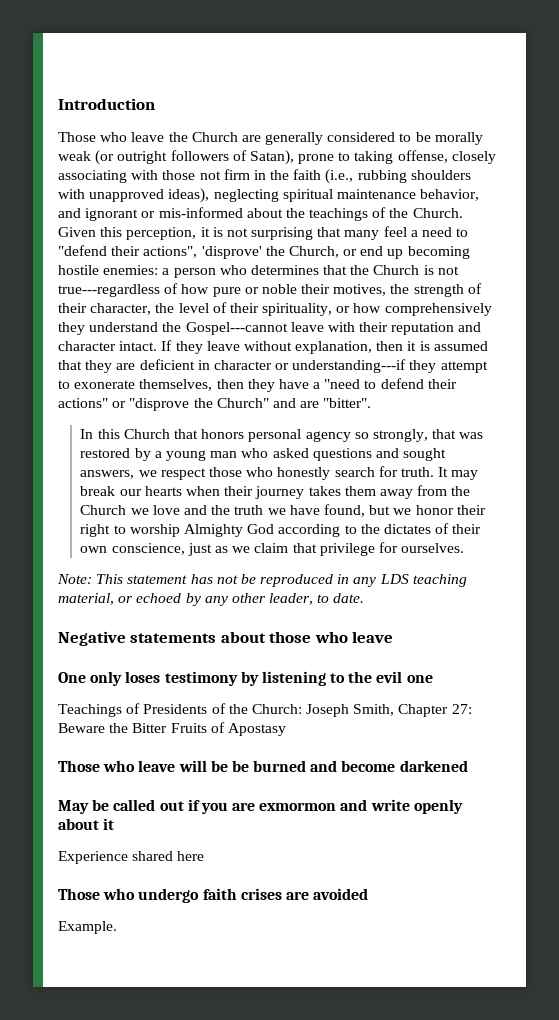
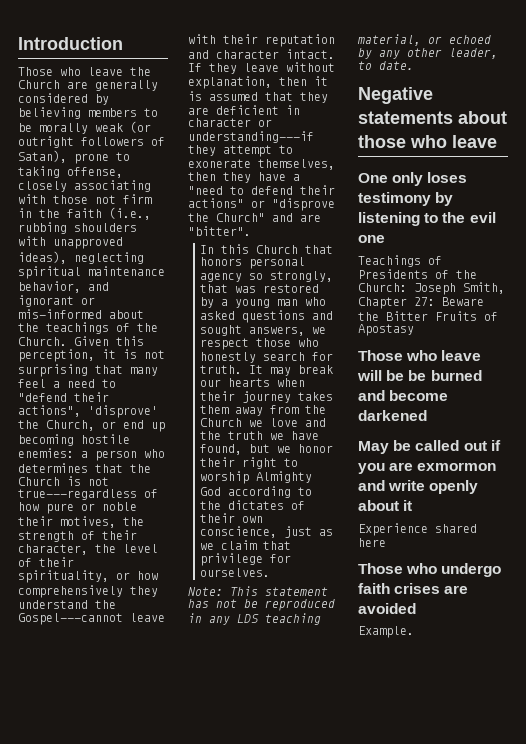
(396, 137) none -> [95,94,109,105] [18,107,137,119] by believing members

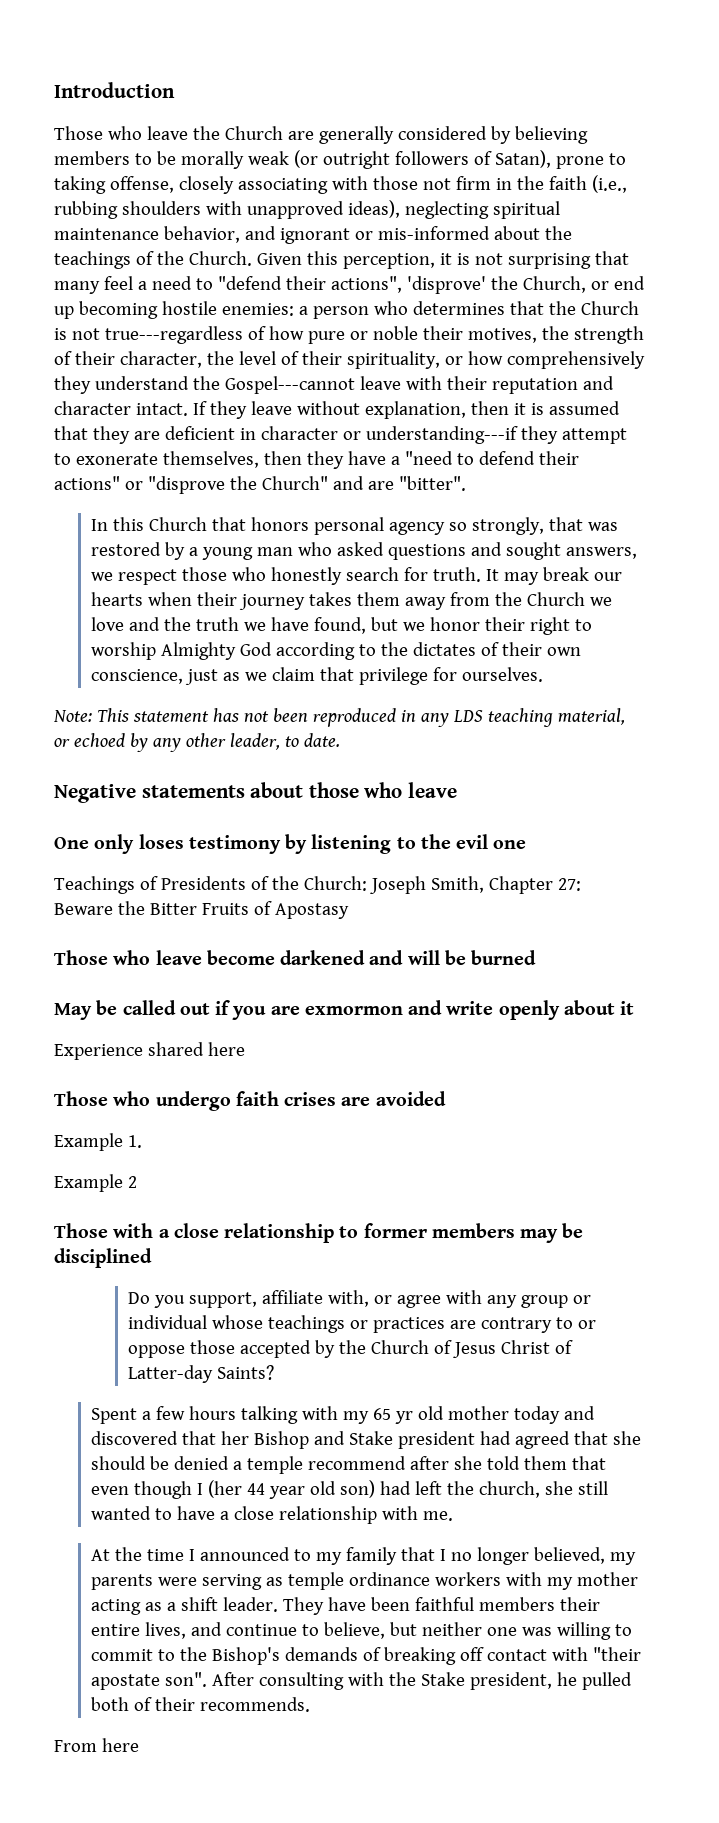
[244,599,258,608] be -> [272,708,308,722] been
(482, 355) none -> [206,950,404,965] become darkened and
[408,370,427,381] be -> (466, 957) none
[358,390,449,401] [358,410,427,421] and become darkened -> (537, 957) none
[358,626,414,638] Example. -> [54,1133,142,1151] [54,1174,137,1192] [54,1223,584,1243] [54,1248,152,1268] [127,1290,591,1308] [127,1315,596,1333] [127,1340,573,1358] [127,1365,274,1383] [90,1406,595,1424] [90,1431,641,1449] [90,1456,606,1474] [90,1480,608,1499] [90,1506,453,1524] [90,1547,636,1565] [90,1572,638,1590] [90,1597,600,1615] [90,1622,632,1640] [90,1647,641,1665] [90,1672,632,1690] [90,1697,310,1712] [54,1738,139,1752] Example 1. // Example 2 // Those with a close relationship to former members may be disciplined // Do you support, affiliate with, or agree with any group or individual whose teachings or practices are contrary to or oppose those accepted by the Church of Jesus Christ of Latter-day Saints? // Spent a few hours talking with my 65 yr old mother today and discovered that her Bishop and Stake president had agreed that she should be denied a temple recommend after she told them that even though I (her 44 year old son) had left the church, she still wanted to have a close relationship with me. // At the time I announced to my family that I no longer believed, my parents were serving as temple ordinance workers with my mother acting as a shift leader. They have been faithful members their entire lives, and continue to believe, but neither one was willing to commit to the Bishop's demands of breaking off contact with "their apostate son". After consulting with the Stake president, he pulled both of their recommends. // From here

